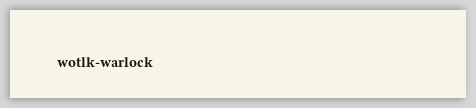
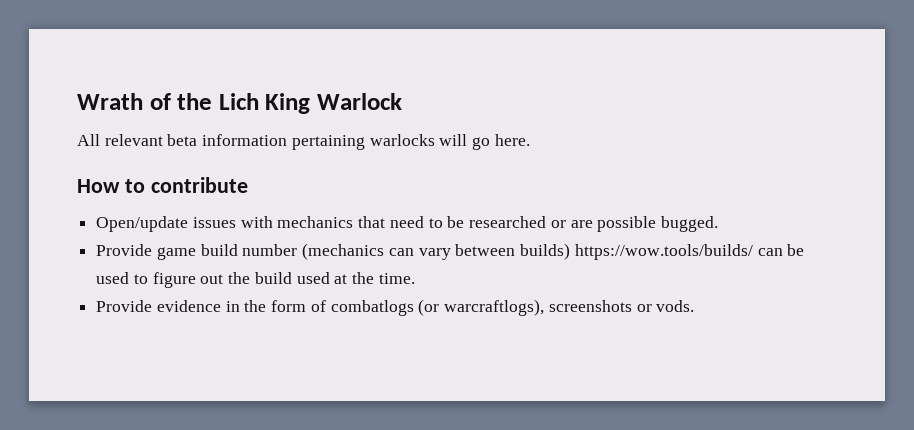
[57,57,153,67] wotlk-warlock -> [77,93,403,114] [77,134,530,150] [77,177,248,193] [96,216,718,232] [96,243,805,260] [96,272,415,288] [96,299,695,316] Wrath of the Lich King Warlock // All relevant beta information pertaining warlocks will go here. // How to contribute // Open/update issues with mechanics that need to be researched or are possible bugged. // Provide game build number (mechanics can vary between builds) https://wow.tools/builds/ can be used to figure out the build used at the time. // Provide evidence in the form of combatlogs (or warcraftlogs), screenshots or vods.

